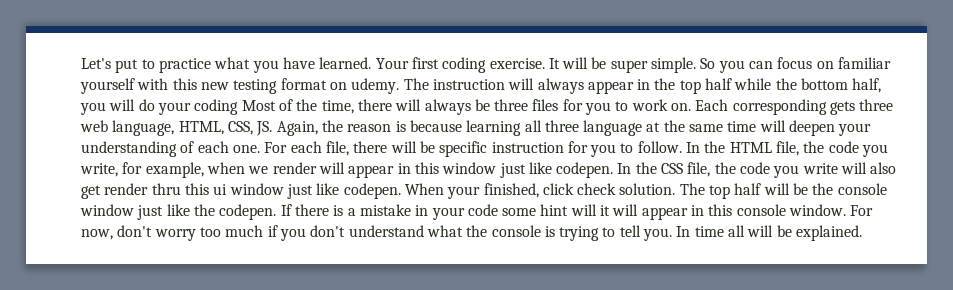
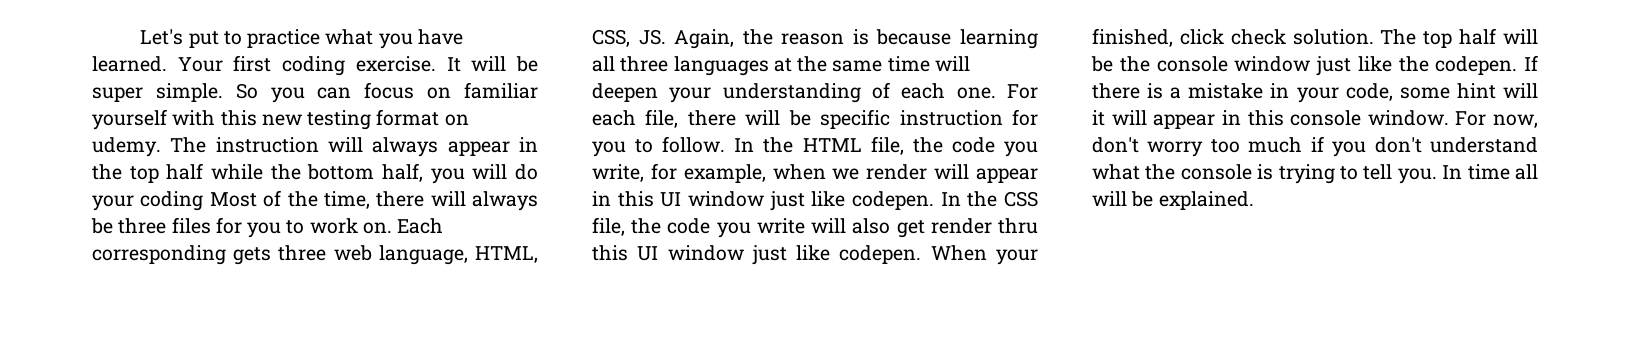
[583,120,643,136] language -> [673,56,769,76] languages
(439, 168) none -> [660,192,682,207] UI
[213,184,228,195] ui -> [637,246,659,261] UI
[467,204,498,216] code -> [1345,83,1393,101] code,

